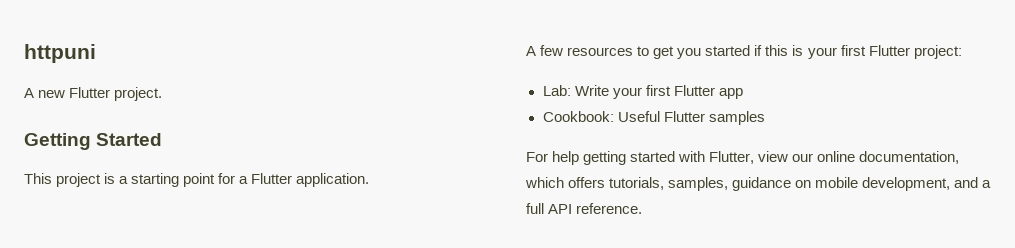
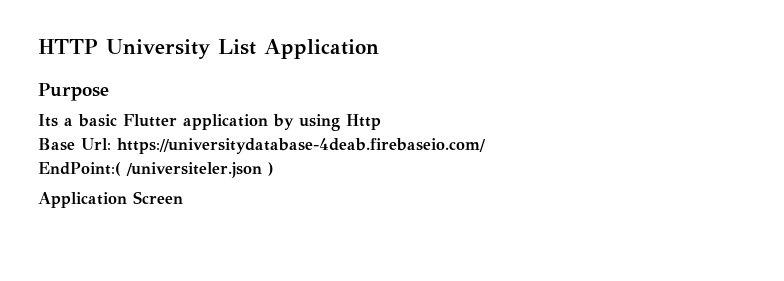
[24,44,96,63] [24,87,163,101] [24,133,163,150] [24,173,370,187] [526,45,962,59] [542,85,743,99] [542,111,765,125] [526,151,960,165] [525,177,992,191] [526,203,643,214] httpuni // A new Flutter project. // Getting Started // This project is a starting point for a Flutter application. // A few resources to get you started if this is your first Flutter project: // Lab: Write your first Flutter app // Cookbook: Useful Flutter samples // For help getting started with Flutter, view our online documentation, which offers tutorials, samples, guidance on mobile development, and a full API reference. -> [38,39,379,59] [38,83,109,101] [38,114,381,131] [38,138,486,154] [38,162,274,178] [38,191,183,208] HTTP University List Application // Purpose // Its a basic Flutter application by using Http // Base Url: https://universitydatabase-4deab.firebaseio.com/ // EndPoint:( /universiteler.json ) // Application Screen

